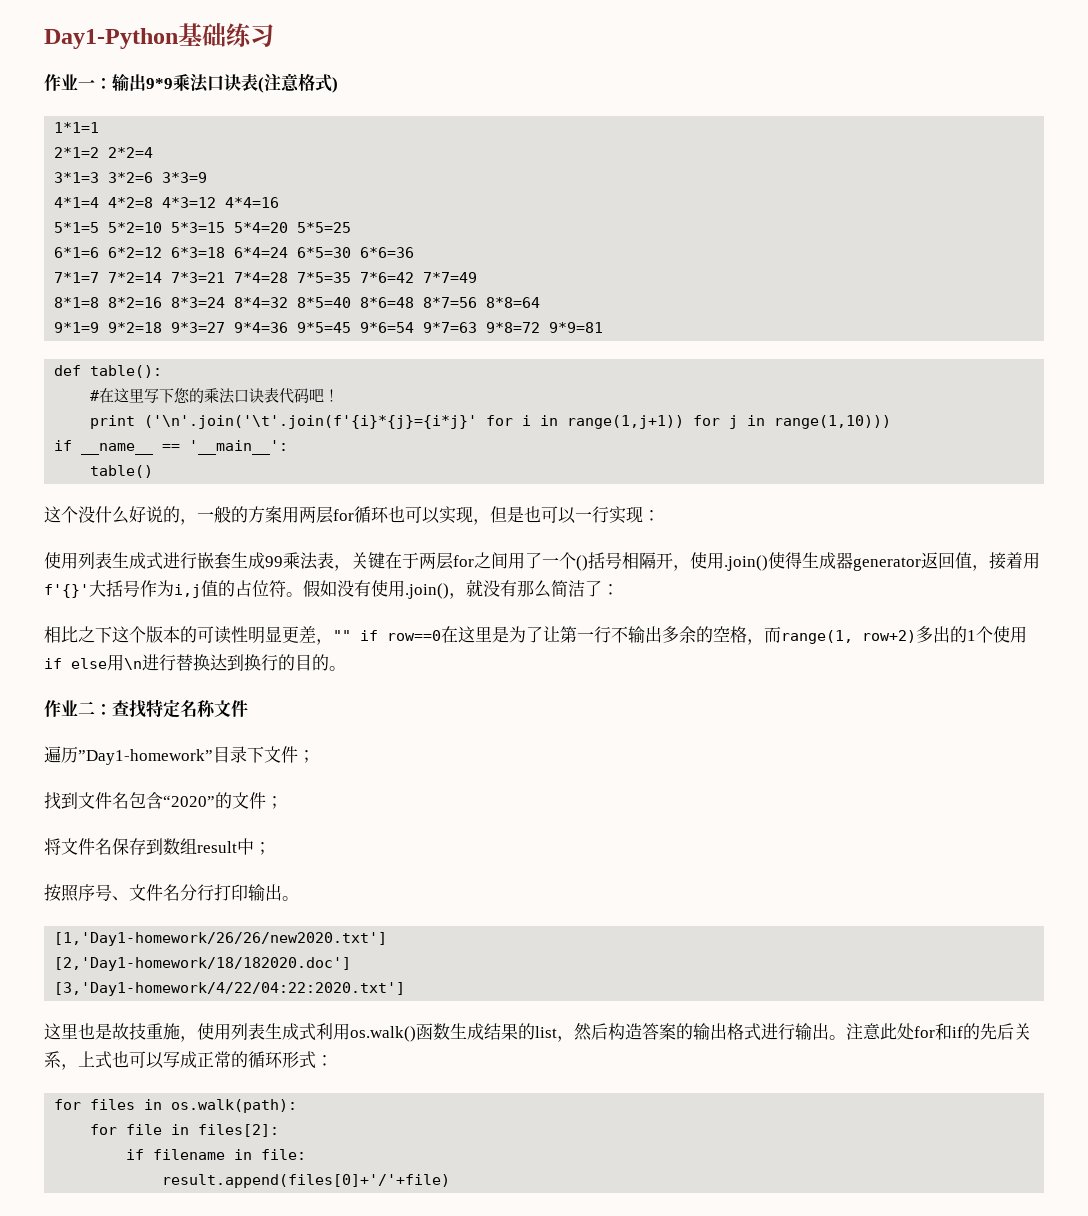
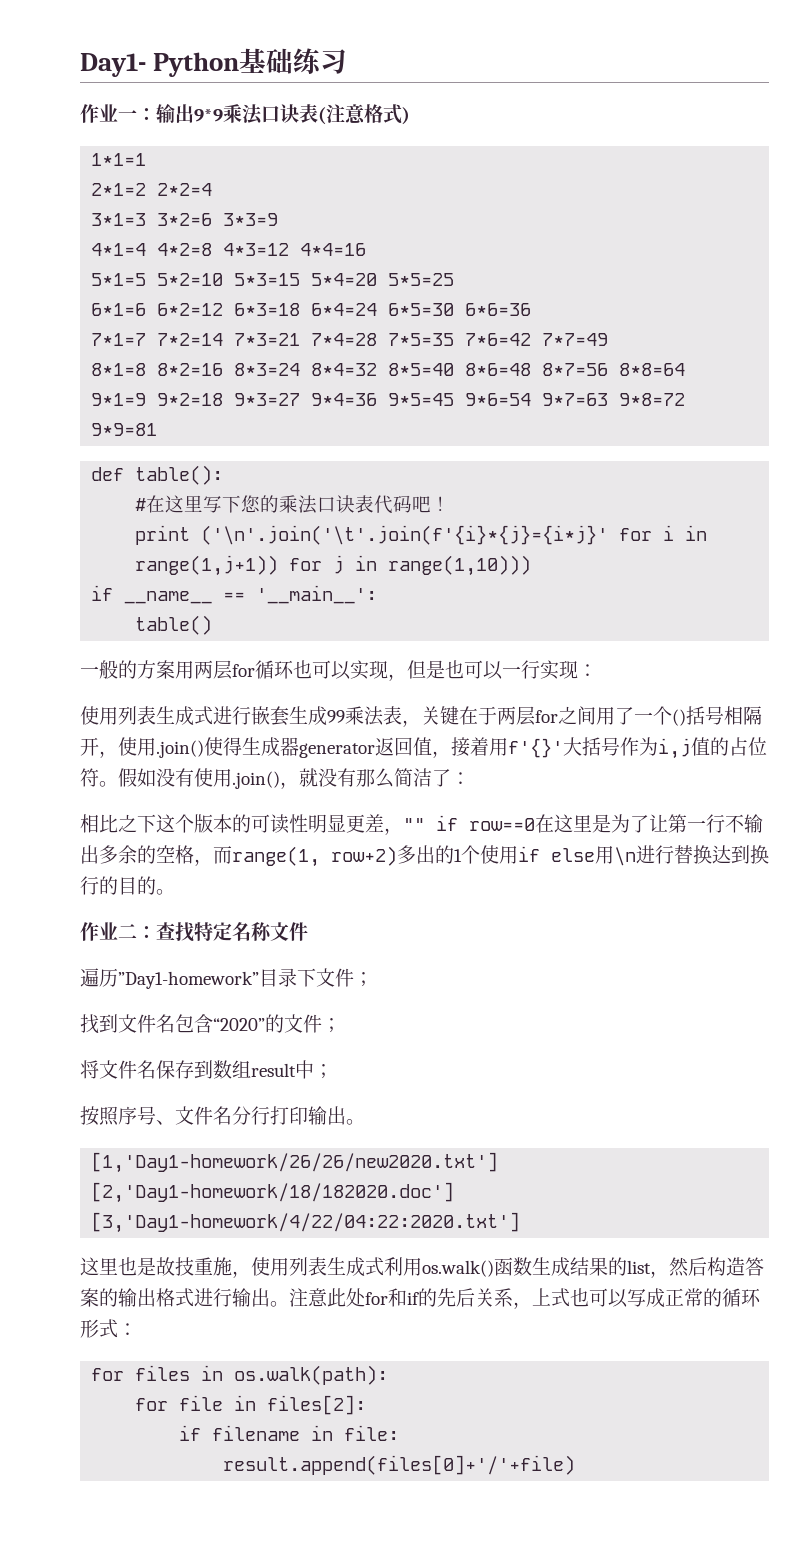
[44,28,178,49] Day1-Python -> [80,52,240,77] Day1- Python
[44,506,197,525] 这个没什么好说的， -> (213, 625) none

